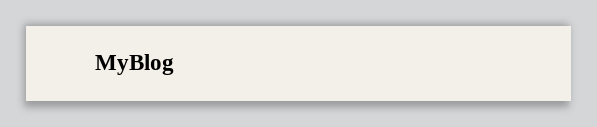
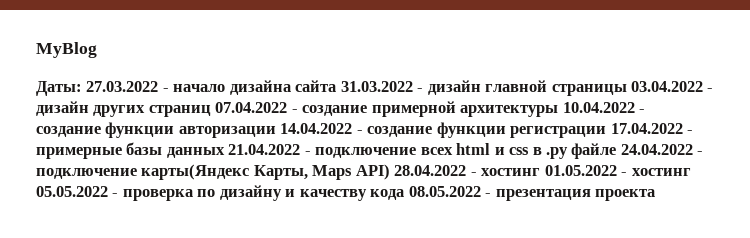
(174, 64) none -> [36,80,714,96] [36,101,646,117] [36,122,694,138] [36,142,704,159] [36,164,691,180] [36,185,656,201] // Даты: 27.03.2022 - начало дизайна сайта 31.03.2022 - дизайн главной страницы 03.04.2022 - дизайн других страниц 07.04.2022 - создание примерной архитектуры 10.04.2022 - создание функции авторизации 14.04.2022 - создание функции регистрации 17.04.2022 - примерные базы данных 21.04.2022 - подключение всех html и css в .py файле 24.04.2022 - подключение карты(Яндекс Карты, Maps API) 28.04.2022 - хостинг 01.05.2022 - хостинг 05.05.2022 - проверка по дизайну и качеству кода 08.05.2022 - презентация проекта

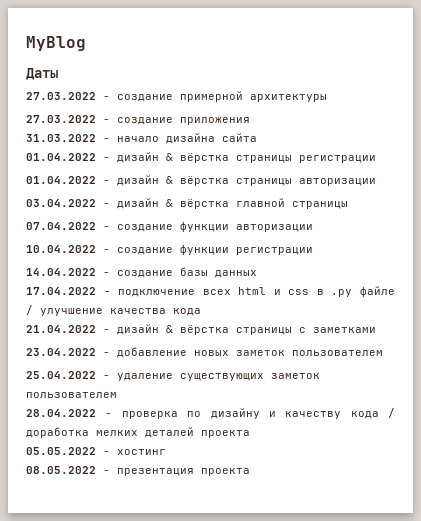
[36,81,169,96] Даты: 27.03.2022 - -> [26,68,58,80] [26,91,327,102] [26,115,250,125] [26,134,110,142] Даты // 27.03.2022 - создание примерной архитектуры // 27.03.2022 - создание приложения // 31.03.2022 -
[340,80,714,96] [36,101,211,117] 31.03.2022 - дизайн главной страницы 03.04.2022 - дизайн других страниц -> [26,152,376,163] [26,175,376,186] [26,198,348,209] // 01.04.2022 - дизайн & вёрстка страницы регистрации // 01.04.2022 - дизайн & вёрстка страницы авторизации // 03.04.2022 - дизайн & вёрстка главной страницы //
[371,101,559,117] примерной архитектуры -> [180,222,313,232] функции авторизации //
[178,126,276,138] авторизации -> [236,247,313,255] регистрации //
[436,122,694,138] [36,147,122,159] функции регистрации 17.04.2022 - примерные -> (173, 274) none
[228,144,301,155] 21.04.2022 -> [26,287,96,295] // 17.04.2022
[620,144,704,155] [36,164,691,180] [36,186,108,197] 24.04.2022 - подключение карты(Яндекс Карты, Maps API) 28.04.2022 - хостинг 01.05.2022 - хостинг 05.05.2022 -> [26,305,201,316] [26,324,376,335] [26,347,383,358] [26,371,320,381] [26,392,117,398] [26,409,96,417] / улучшение качества кода // 21.04.2022 - дизайн & вёрстка страницы с заметками // 23.04.2022 - добавление новых заметок пользователем // 25.04.2022 - удаление существующих заметок пользователем // 28.04.2022
(405, 194) none -> [388,408,395,418] [26,427,250,438] [26,447,166,455] / доработка мелких деталей проекта // 05.05.2022 - хостинг //

